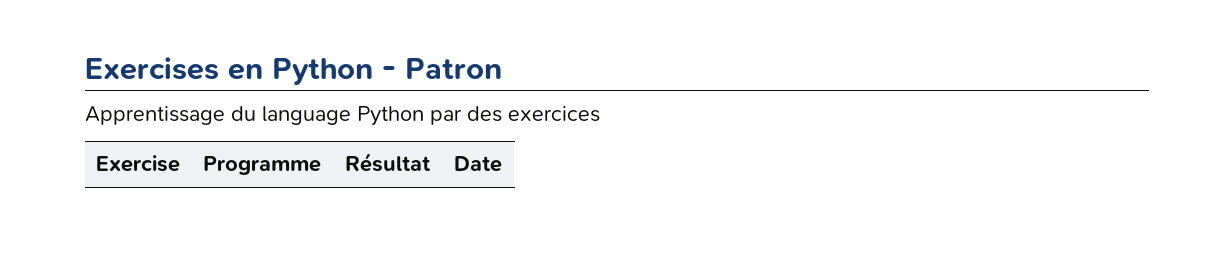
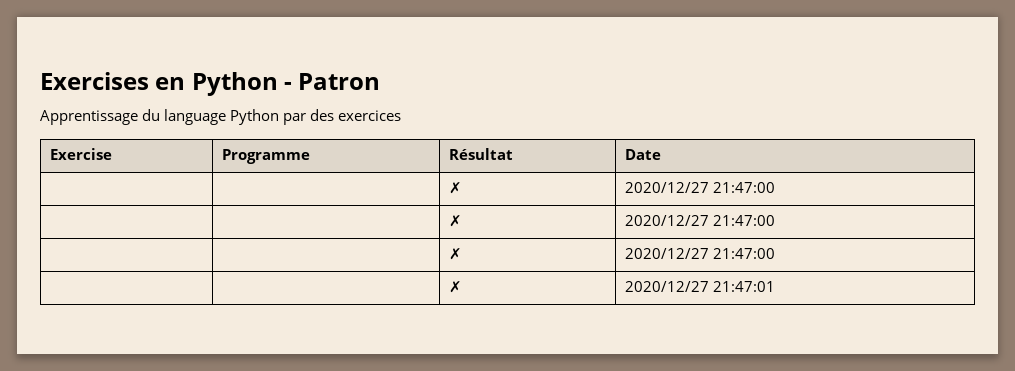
(503, 164) none -> [448,182,462,194] [624,182,775,193] [448,215,462,227] [624,215,775,226] [448,248,462,260] [624,248,775,259] [448,281,462,293] [624,281,775,292] // | | ✗ | 2020/12/27 21:47:00 // | | ✗ | 2020/12/27 21:47:00 // | | ✗ | 2020/12/27 21:47:00 // | | ✗ | 2020/12/27 21:47:01

